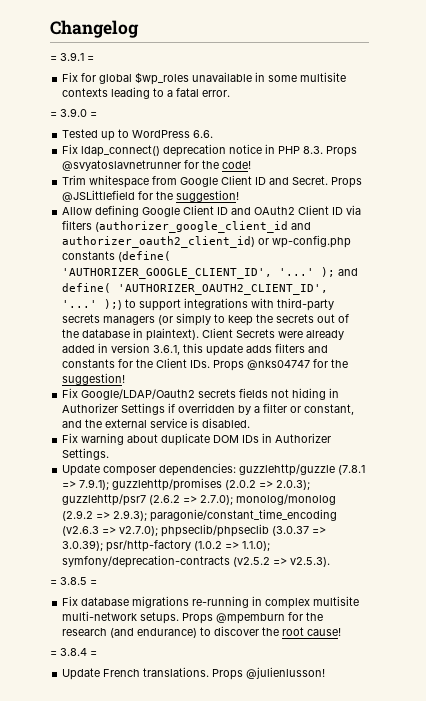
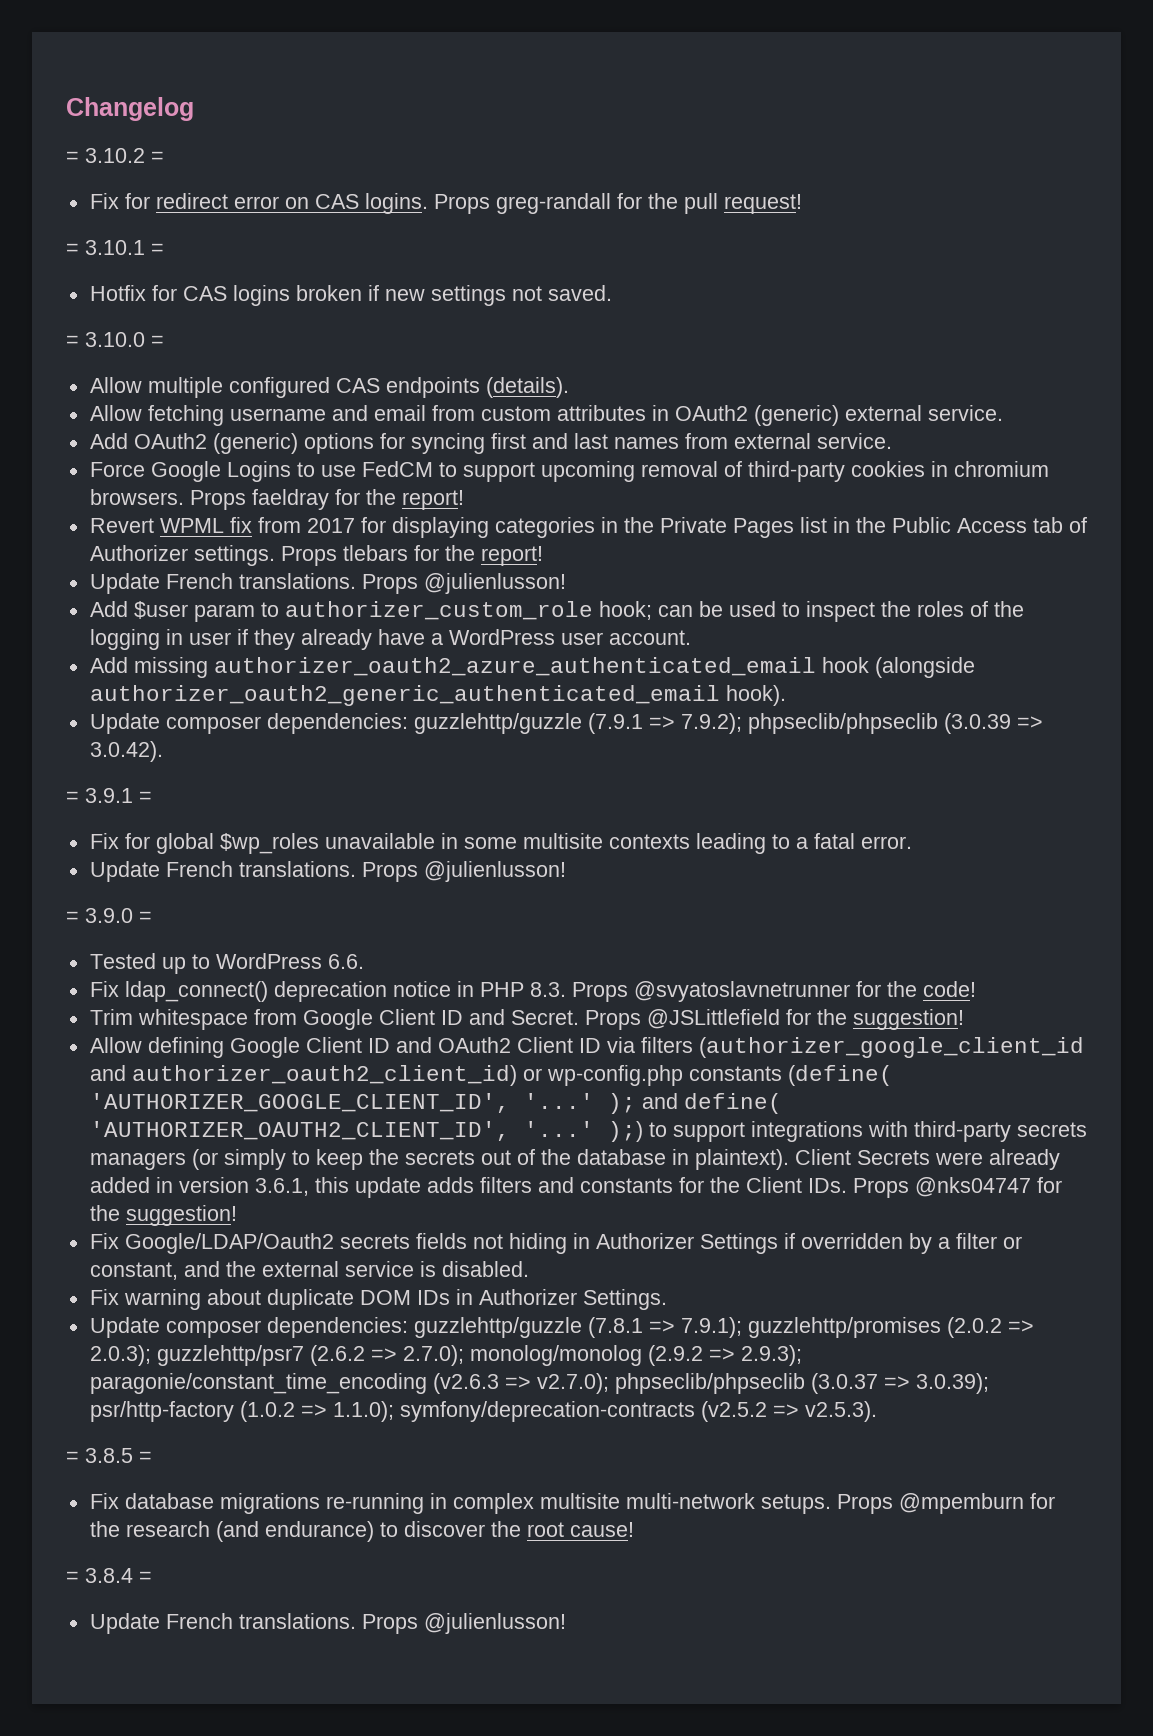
(139, 29) none -> [66,148,164,163] [89,193,802,214] [66,240,164,255] [89,285,612,306] [66,332,164,347] [89,377,569,398] [89,405,1003,426] [89,433,892,454] [89,461,1049,482] [89,489,464,510] [89,517,1087,538] [89,545,543,566] [89,573,566,594] [89,601,1024,622] [89,629,691,650] [89,657,975,678] [89,685,786,706] [89,713,1043,734] [89,741,163,762] // = 3.10.2 = // Fix for redirect error on CAS logins. Props greg-randall for the pull request! // = 3.10.1 = // Hotfix for CAS logins broken if new settings not saved. // = 3.10.0 = // Allow multiple configured CAS endpoints (details). // Allow fetching username and email from custom attributes in OAuth2 (generic) external service. // Add OAuth2 (generic) options for syncing first and last names from external service. // Force Google Logins to use FedCM to support upcoming removal of third-party cookies in chromium browsers. Props faeldray for the report! // Revert WPML fix from 2017 for displaying categories in the Private Pages list in the Public Access tab of Authorizer settings. Props tlebars for the report! // Update French translations. Props @julienlusson! // Add $user param to authorizer_custom_role hook; can be used to inspect the roles of the logging in user if they already have a WordPress user account. // Add missing authorizer_oauth2_azure_authenticated_email hook (alongside authorizer_oauth2_generic_authenticated_email hook). // Update composer dependencies: guzzlehttp/guzzle (7.9.1 => 7.9.2); phpseclib/phpseclib (3.0.39 => 3.0.42).
(231, 93) none -> [89,861,566,882] // Update French translations. Props @julienlusson!

